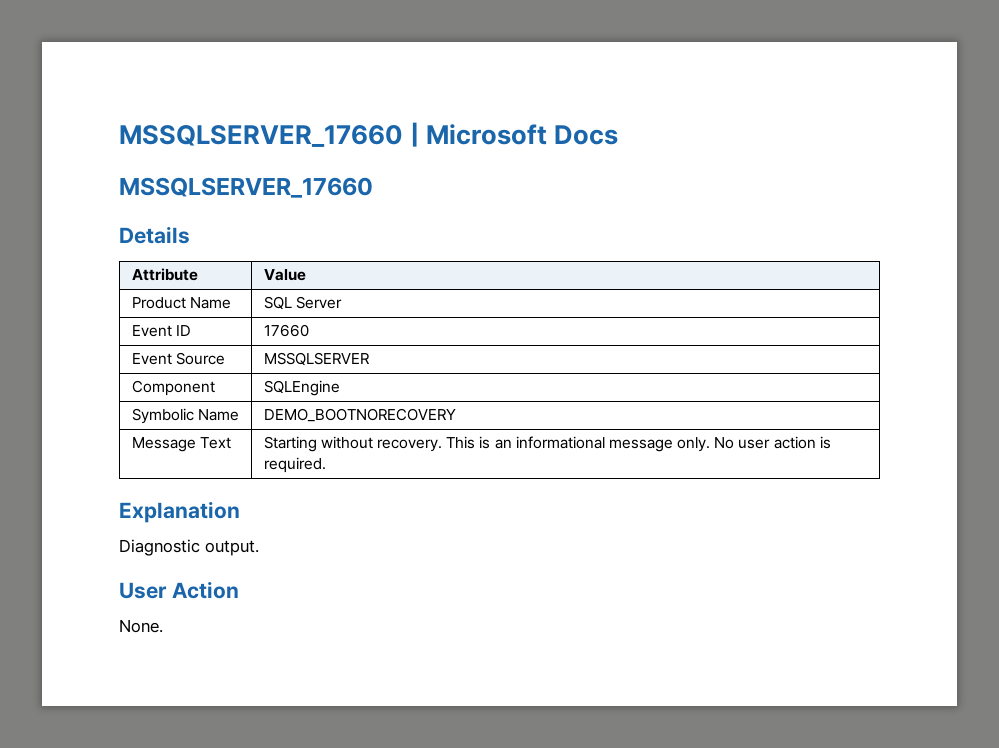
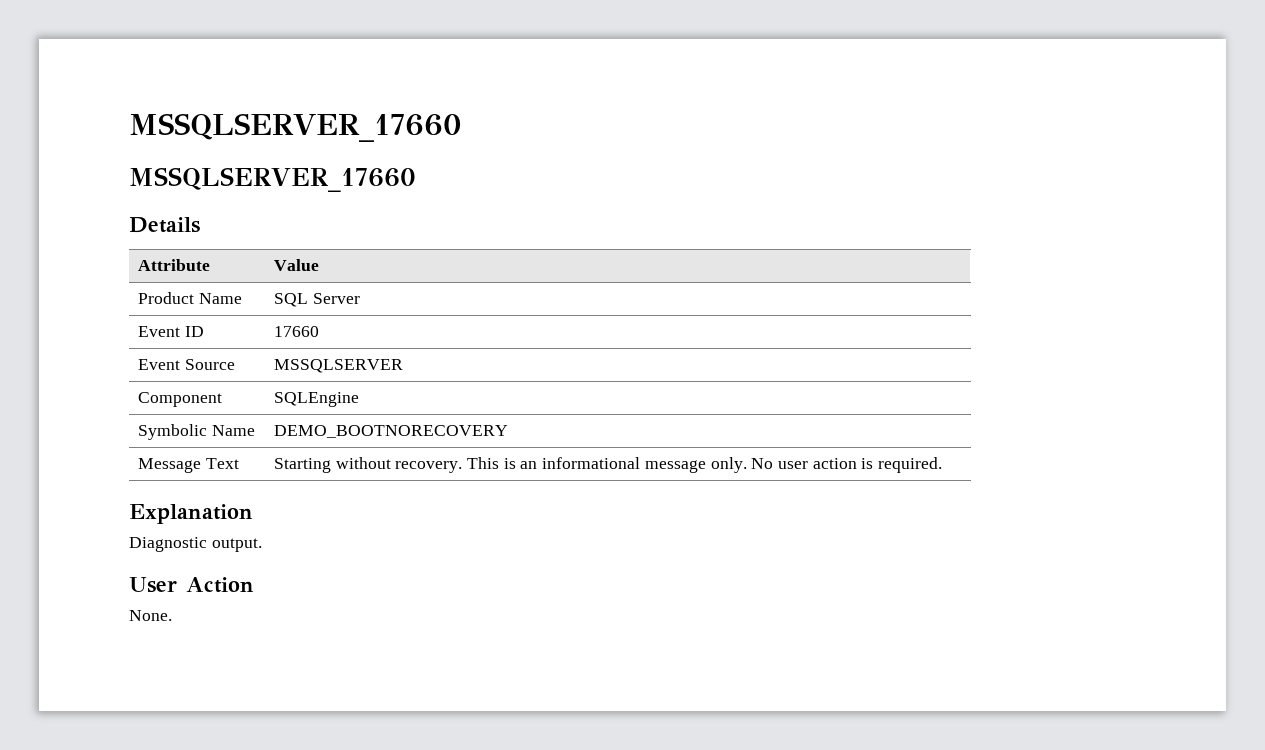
[119,122,619,147] MSSQLSERVER_17660 | Microsoft Docs -> [129,113,462,142] MSSQLSERVER_17660

